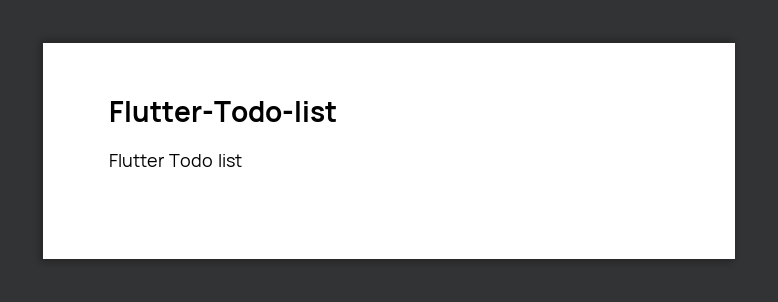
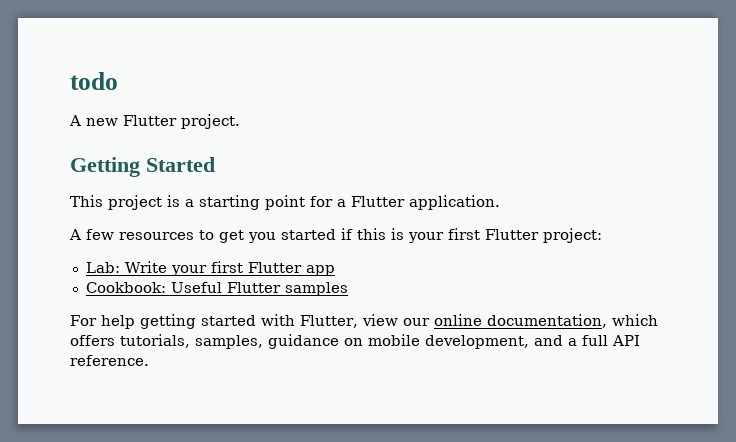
[109,101,337,122] [109,154,242,167] Flutter-Todo-list // Flutter Todo list -> [70,72,118,90] [69,114,240,129] [70,157,215,177] [70,195,500,210] [69,228,602,243] [85,261,335,276] [85,282,348,296] [70,314,658,329] [70,334,640,349] [70,355,149,366] todo // A new Flutter project. // Getting Started // This project is a starting point for a Flutter application. // A few resources to get you started if this is your first Flutter project: // Lab: Write your first Flutter app // Cookbook: Useful Flutter samples // For help getting started with Flutter, view our online documentation, which offers tutorials, samples, guidance on mobile development, and a full API reference.

